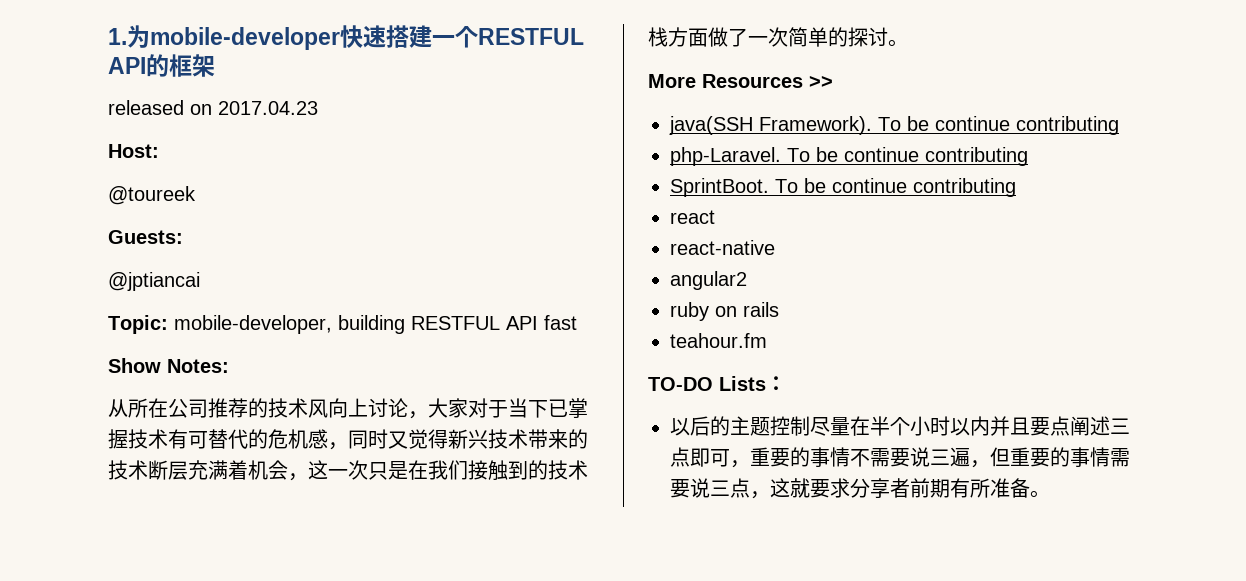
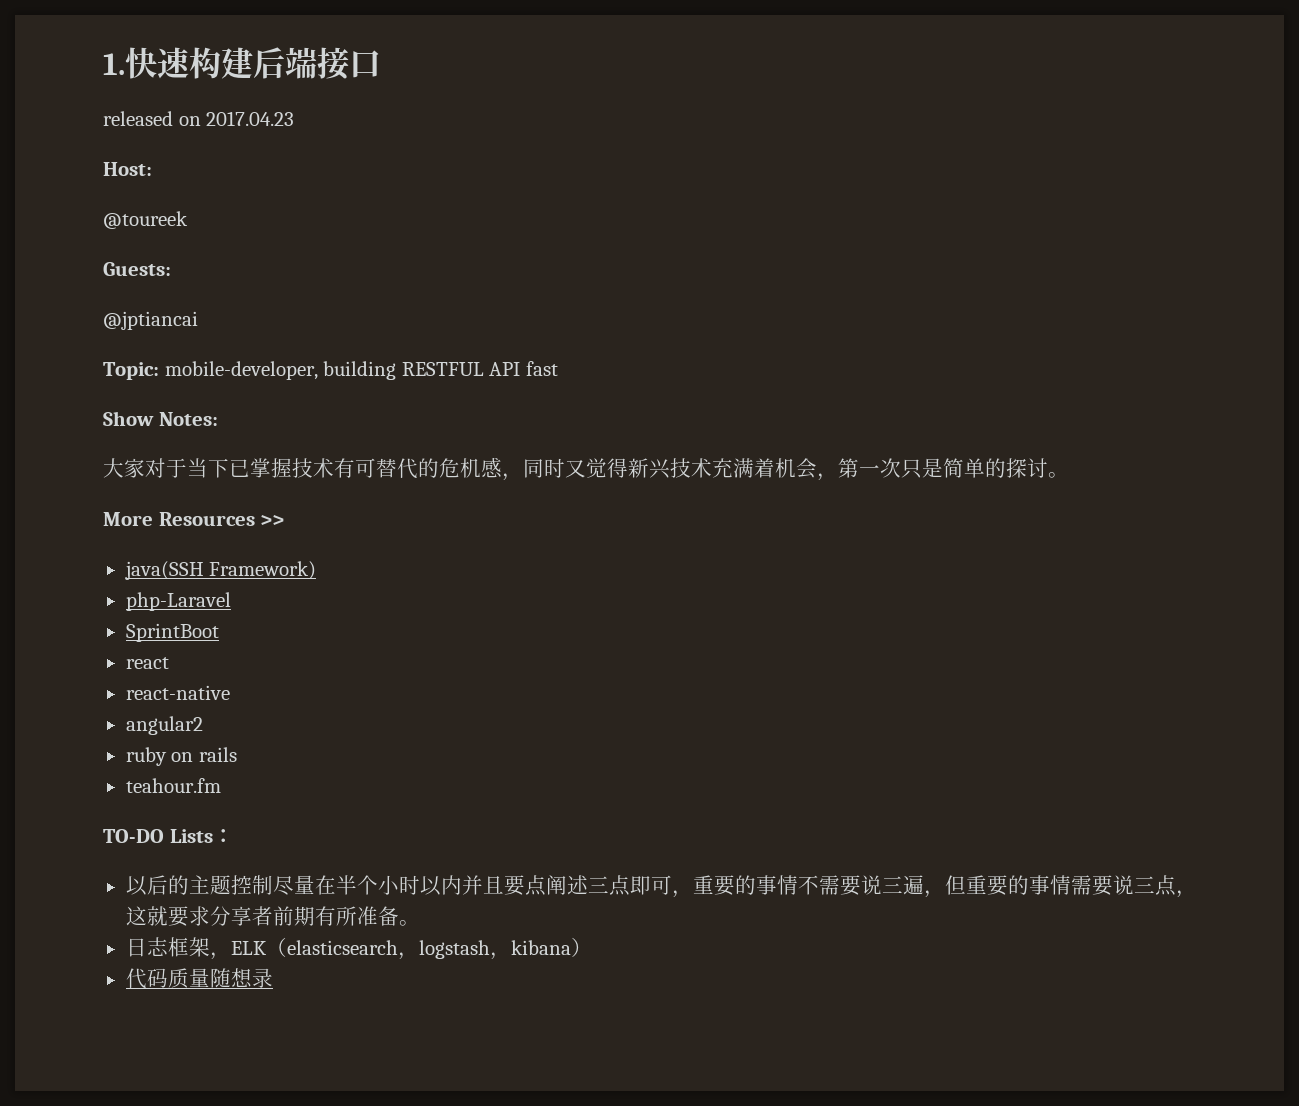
[127,25,584,50] [108,54,215,77] 为mobile-developer快速搭建一个RESTFUL API的框架 -> [125,47,381,80] 快速构建后端接口
[108,398,428,419] 从所在公司推荐的技术风向上讨论， -> (218, 419) none
[528,429,588,449] [108,460,188,480] 带来的技术断层 -> (712, 468) none
[308,460,328,480] 这 -> [838,458,859,478] 第
[408,460,588,481] [648,27,788,47] 在我们接触到的技术栈方面做了一次 -> (943, 468) none
[759,116,1119,135] [670,147,1028,166] [670,178,1016,197] Framework). To be continue contributing // php-Laravel. To be continue contributing // SprintBoot. To be continue contributing -> [209,561,317,580] [125,592,231,611] [125,623,219,642] Framework) // php-Laravel // SprintBoot
(1050, 494) none -> [125,937,592,960] [125,968,273,989] // 日志框架，ELK（elasticsearch，logstash，kibana） // 代码质量随想录

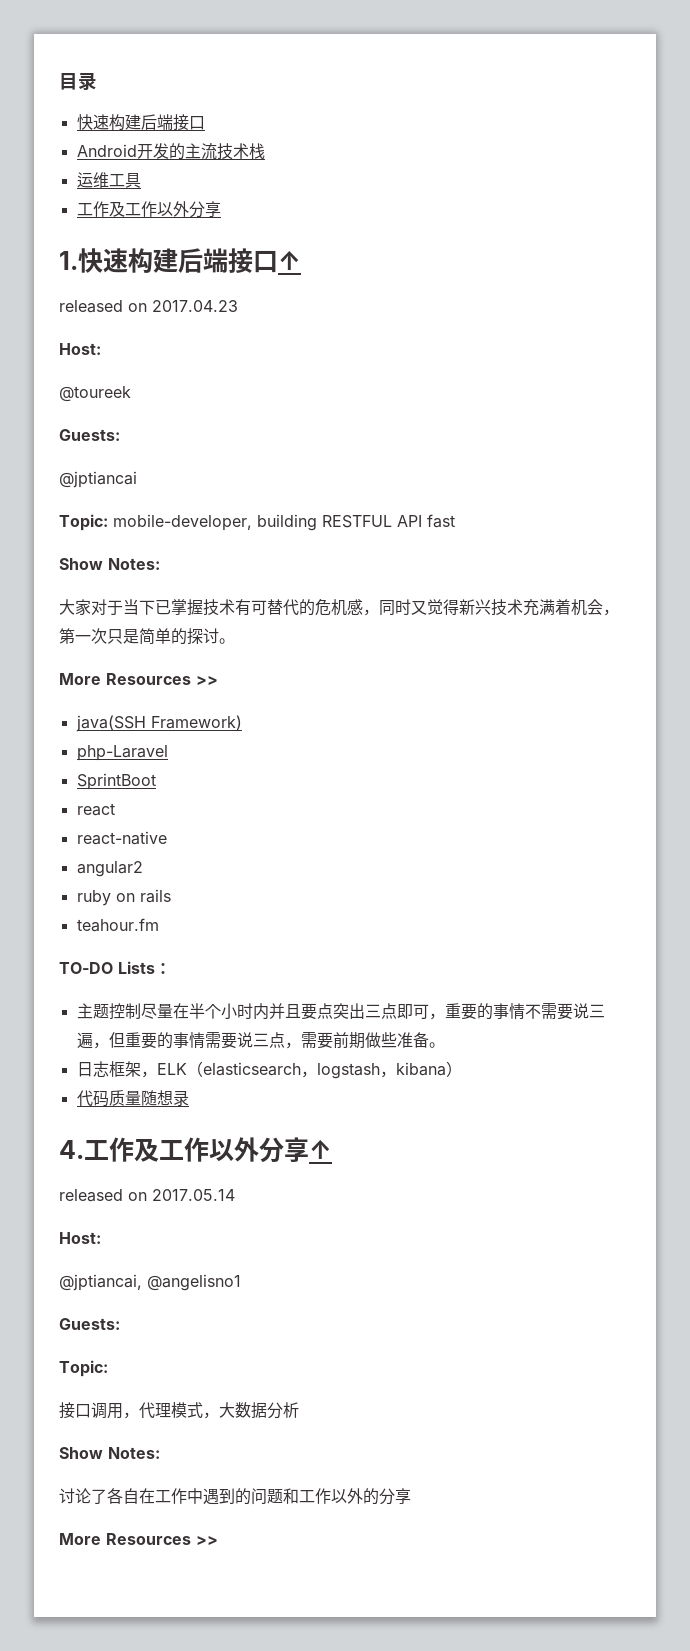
(103, 64) none -> [59,72,97,91] [76,114,205,131] [76,143,265,160] [76,172,141,188] [76,201,221,218] 目录 // 快速构建后端接口 // Android开发的主流技术栈 // 运维工具 // 工作及工作以外分享 //
(381, 64) none -> [278,251,301,270] ↑
[125,875,189,896] 以后的 -> (171, 968) none
[419,876,441,896] 以 -> (253, 1011) none
[545,875,588,895] 阐述 -> [332,1003,365,1019] 突出
[125,906,357,927] 这就要求分享者前期有所 -> [300,1032,397,1049] 需要前期做些
(273, 978) none -> [59,1137,332,1163] [59,1189,235,1202] [59,1232,101,1244] [59,1274,241,1291] [59,1318,120,1330] [59,1360,108,1377] [59,1402,299,1419] [59,1447,160,1459] [59,1488,411,1505] [59,1533,218,1545] // 4.工作及工作以外分享↑ // released on 2017.05.14 // Host: // @jptiancai, @angelisno1 // Guests: // Topic: // 接口调用，代理模式，大数据分析 // Show Notes: // 讨论了各自在工作中遇到的问题和工作以外的分享 // More Resources >>

